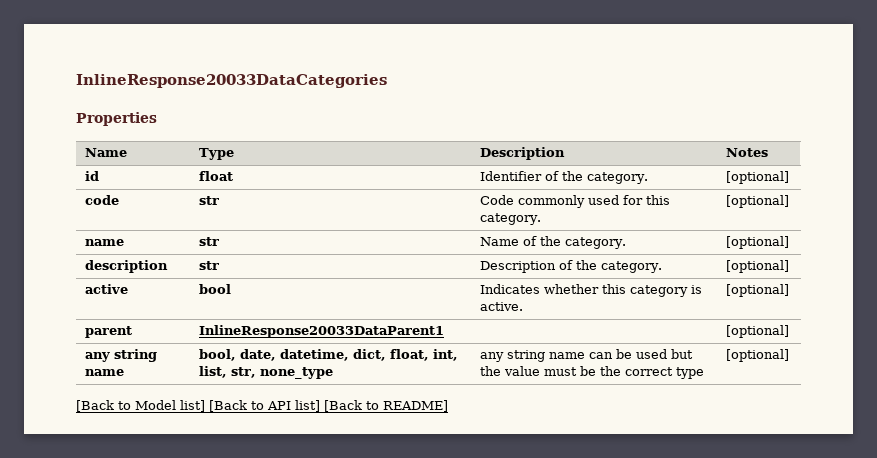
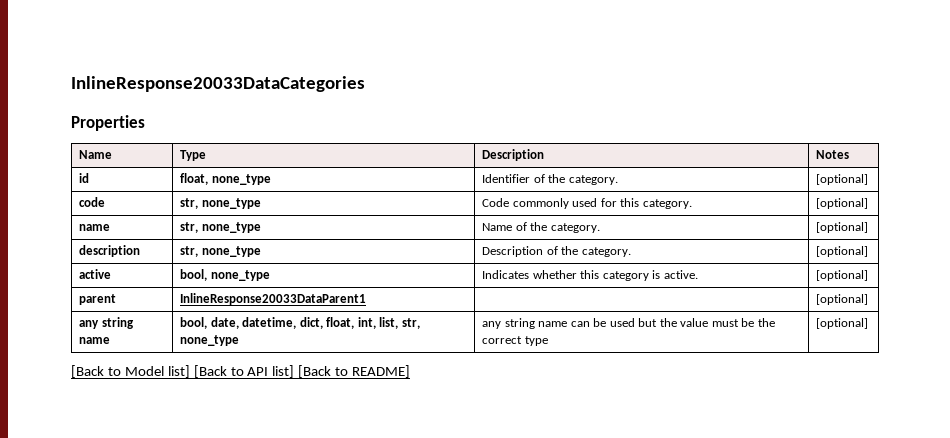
[199,171,234,181] float -> [180,173,271,185] float, none_type
[199,196,220,205] str -> [180,198,261,209] str, none_type
[199,237,220,246] str -> [180,222,261,233] str, none_type
[199,261,220,270] str -> [180,246,261,257] str, none_type
[199,284,232,294] bool -> [180,269,270,281] bool, none_type

